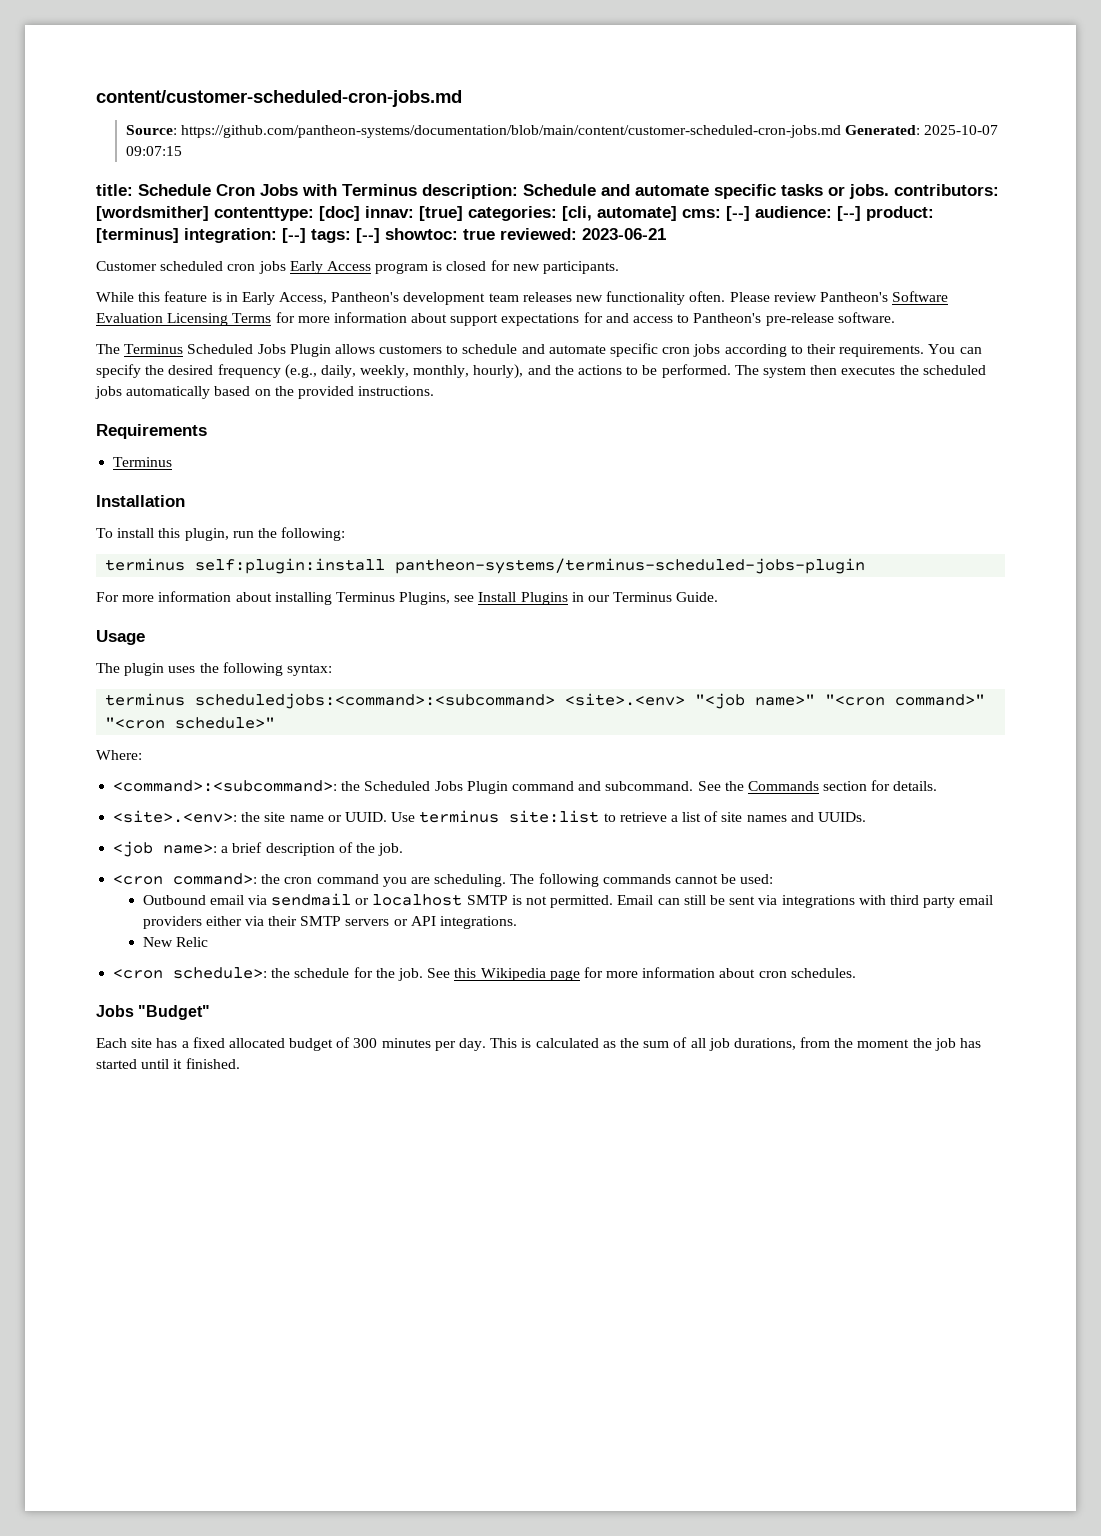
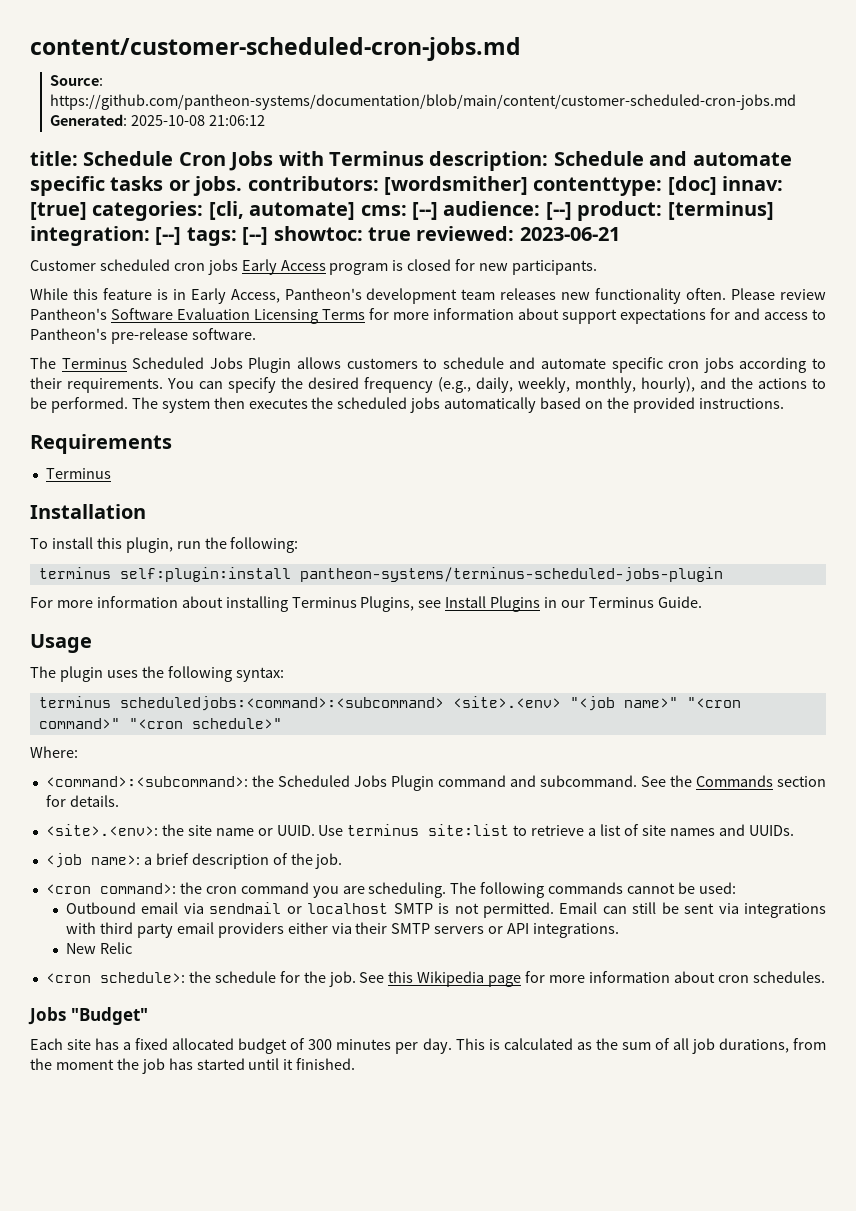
[924,125,999,135] [125,146,182,156] 2025-10-07 09:07:15 -> [130,115,265,126] 2025-10-08 21:06:12

